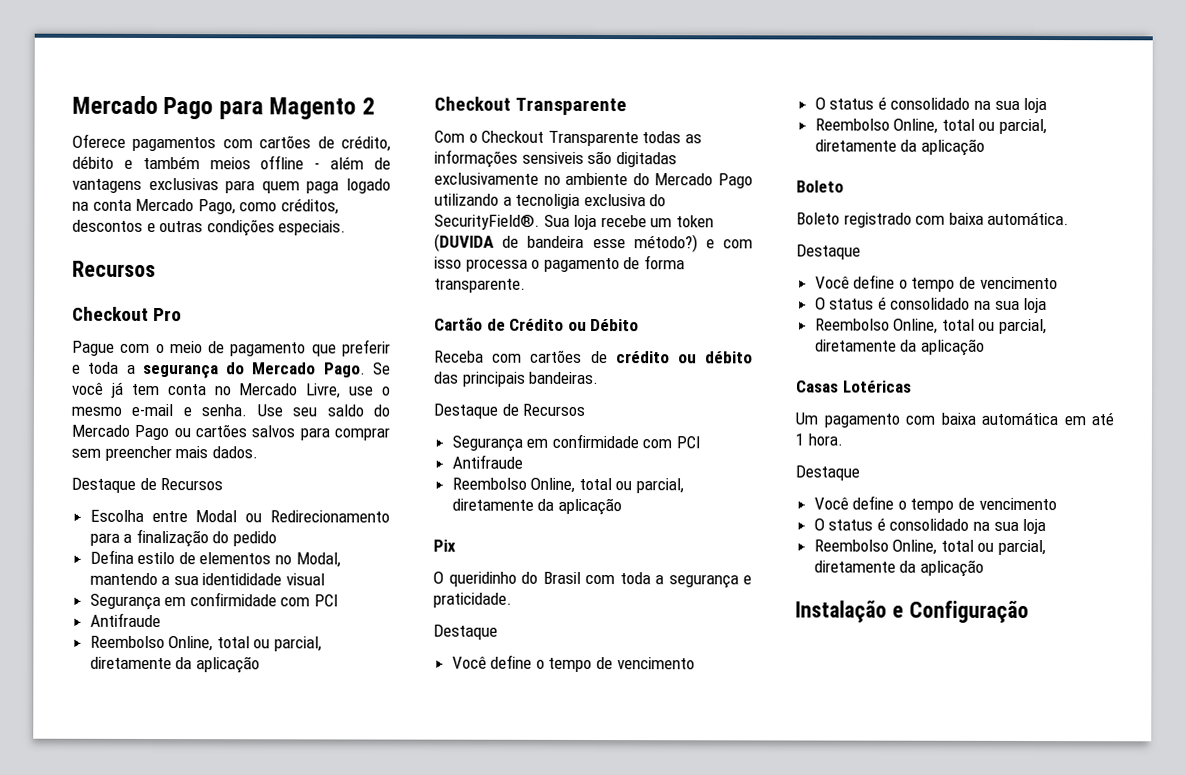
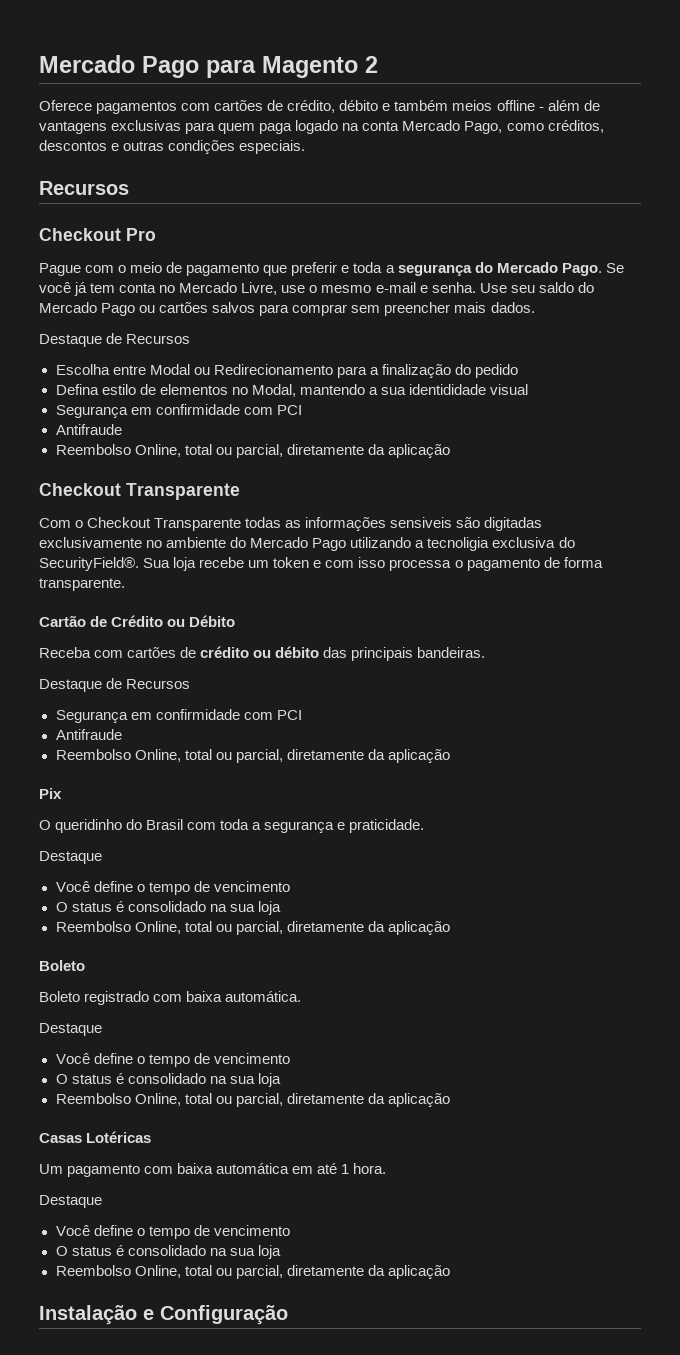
[434,233,698,253] (DUVIDA de bandeira esse método?) -> (310, 562) none

